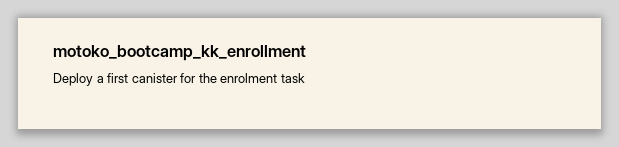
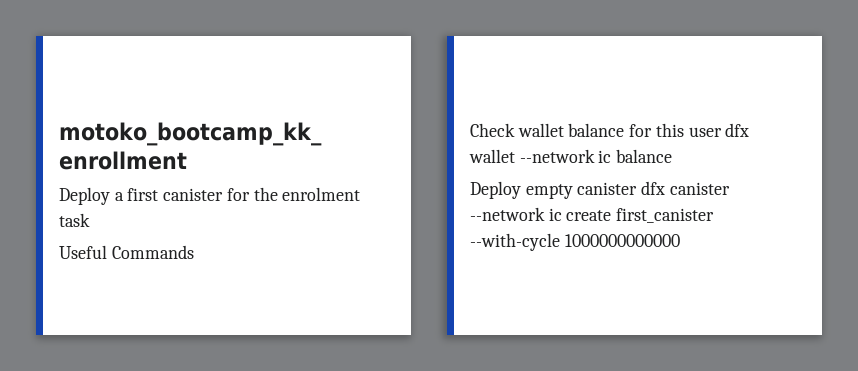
(305, 78) none -> [59,245,194,259] [470,123,750,137] [469,149,673,163] [470,181,730,199] [470,207,715,223] [470,233,680,251] // Useful Commands // Check wallet balance for this user dfx wallet --network ic balance // Deploy empty canister dfx canister --network ic create first_canister --with-cycle 1000000000000

